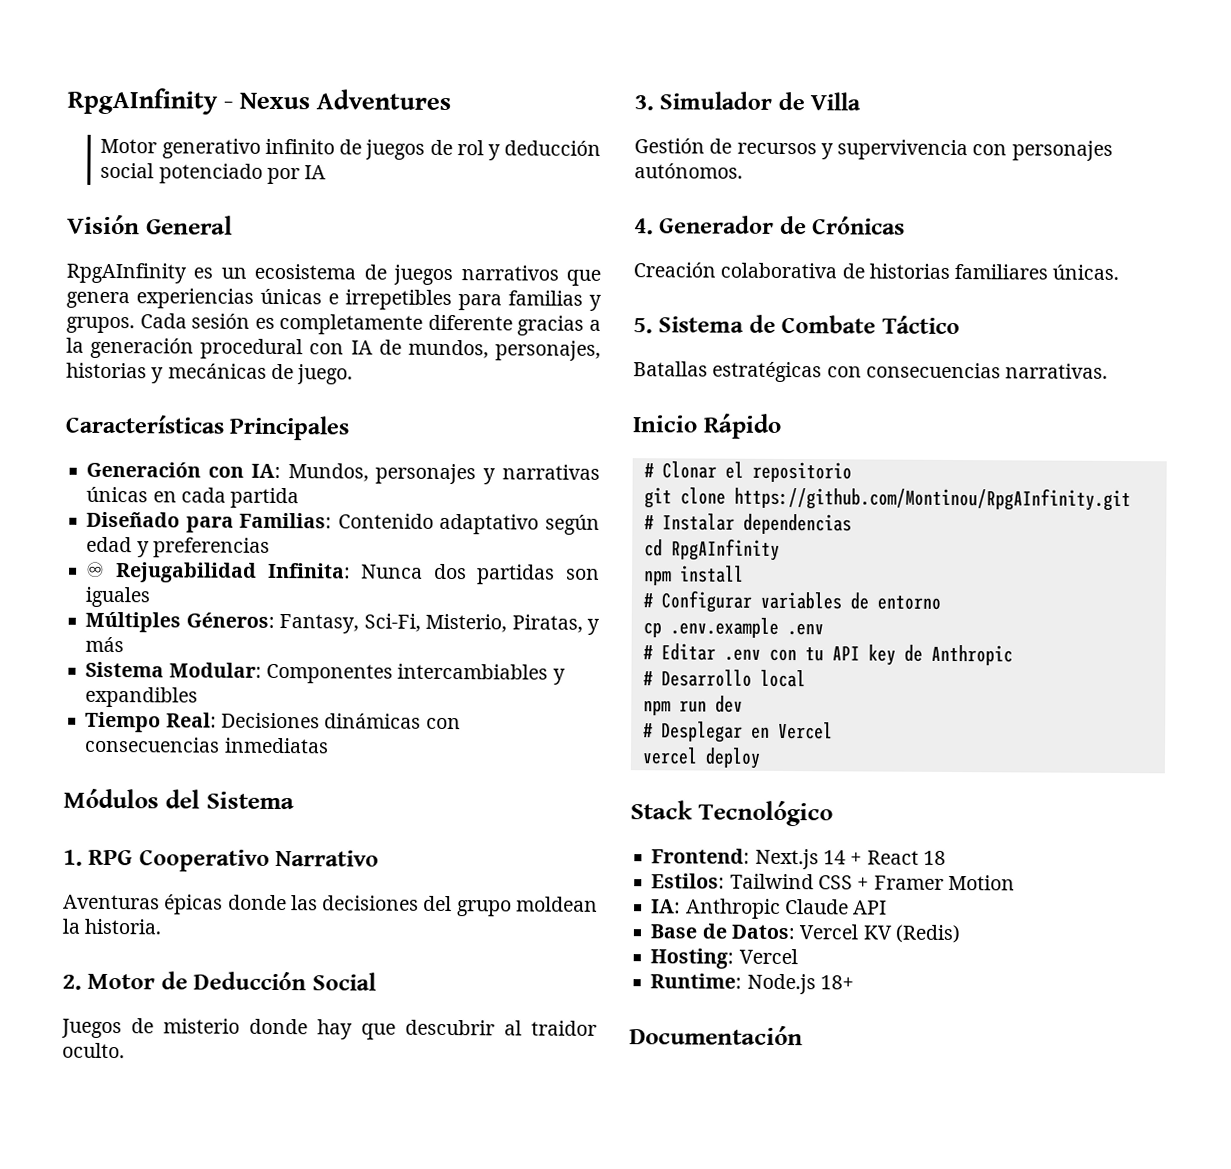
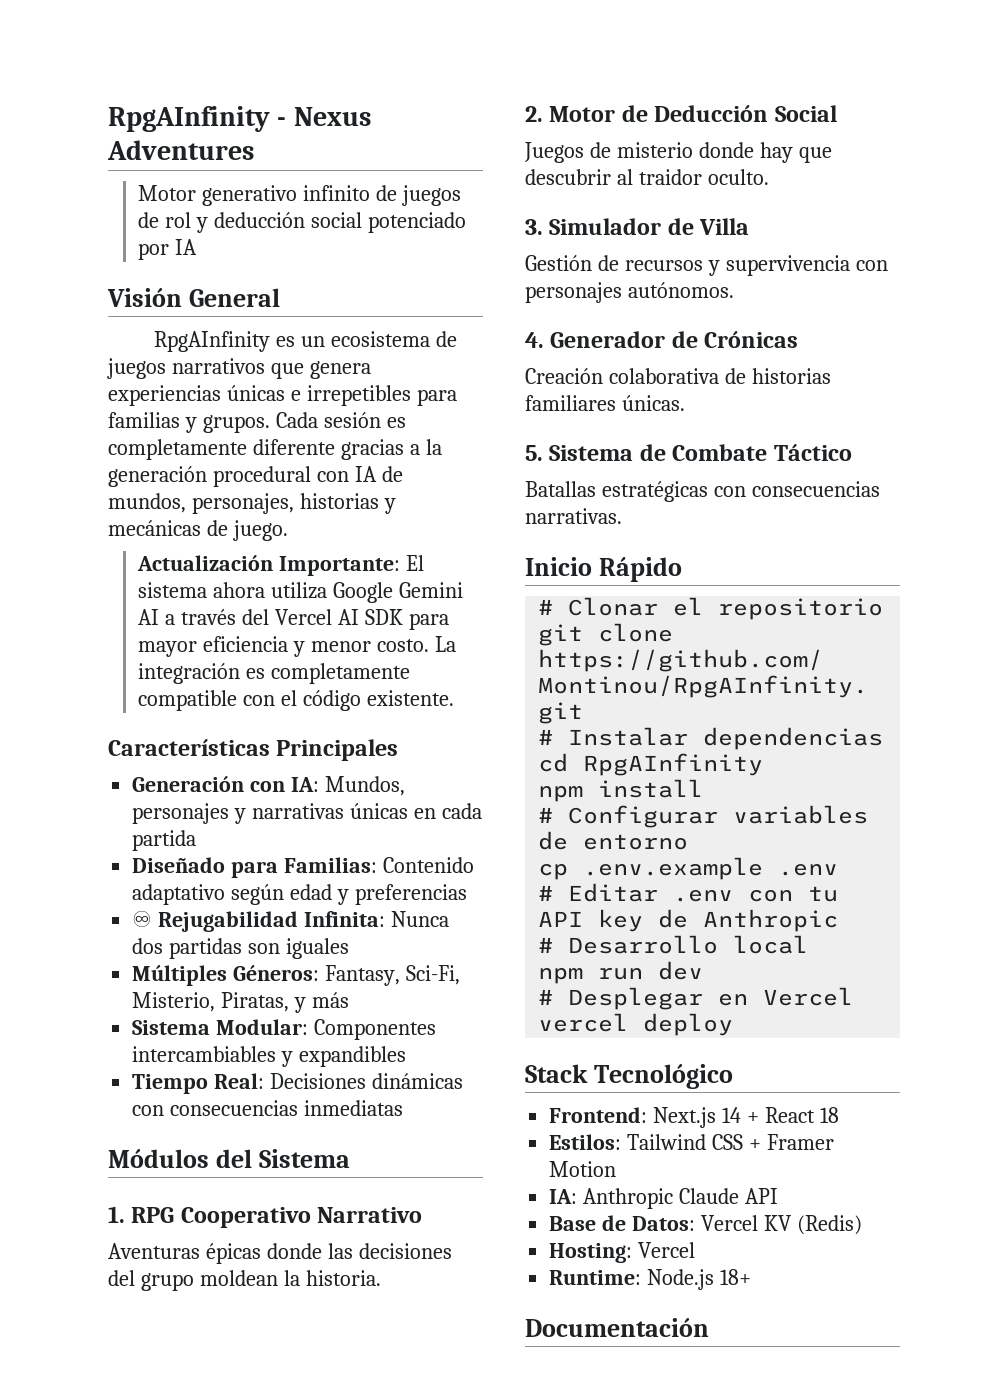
(354, 374) none -> [137,555,425,576] [138,582,463,603] [138,609,449,630] [138,636,456,657] [138,663,411,684] [138,690,454,711] // Actualización Importante: El sistema ahora utiliza Google Gemini AI a través del Vercel AI SDK para mayor eficiencia y menor costo. La integración es completamente compatible con el código existente.

